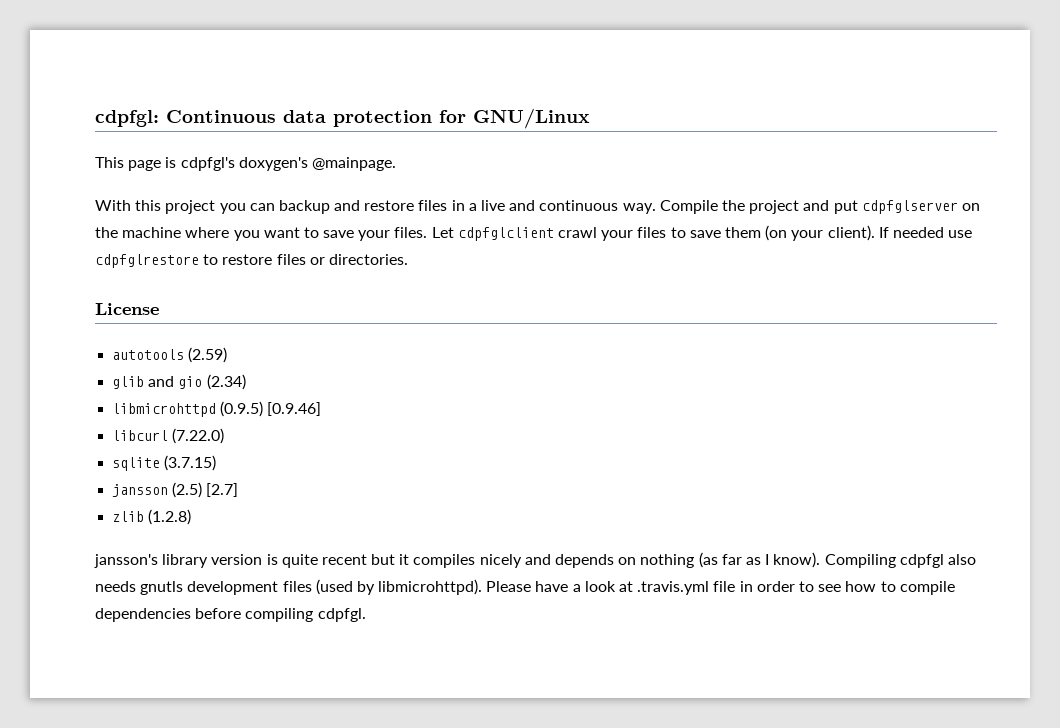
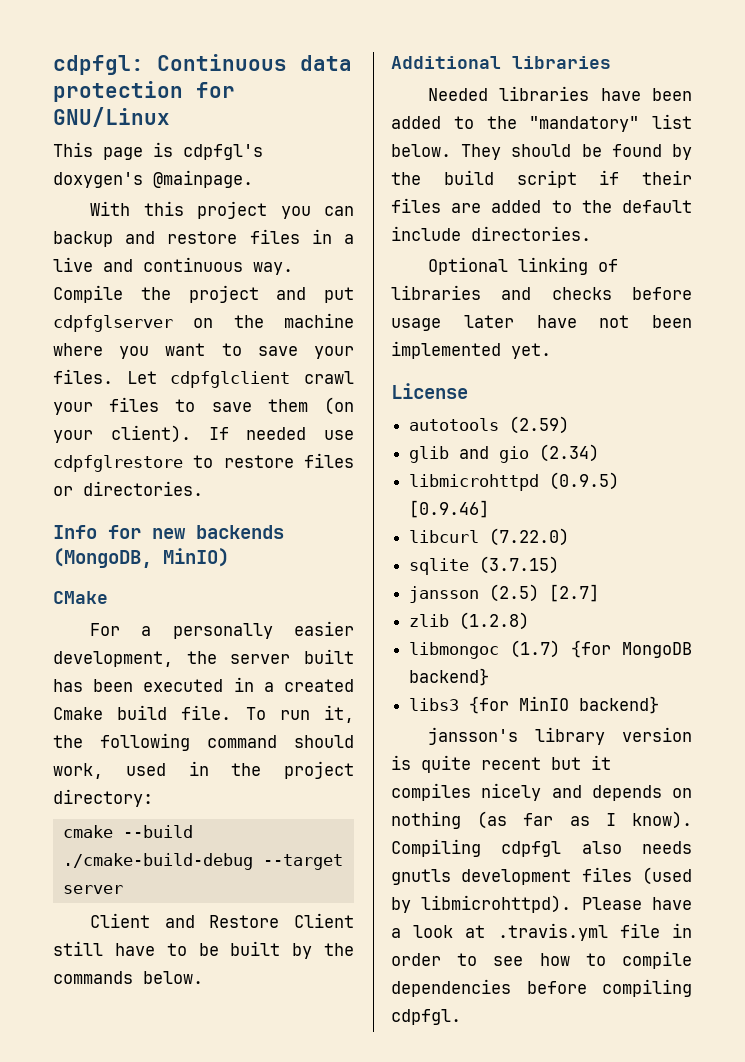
(408, 259) none -> [53,525,284,539] [53,548,229,568] [53,591,108,604] [90,621,354,639] [53,649,354,667] [53,677,354,692] [53,705,354,723] [53,733,354,751] [53,761,354,779] [53,789,153,807] [62,825,193,838] [62,853,343,870] [62,885,123,894] [90,913,354,928] [53,941,355,959] [53,971,203,984] [391,56,611,69] [428,86,692,101] [391,114,692,132] [391,144,692,160] [391,170,692,188] [391,198,692,213] [391,226,591,241] [428,257,619,275] [391,285,692,300] [391,315,692,331] [391,341,551,359] // Info for new backends (MongoDB, MinIO) // CMake // For a personally easier development, the server built has been executed in a created Cmake build file. To run it, the following command should work, used in the project directory: // cmake --build ./cmake-build-debug --target server // Client and Restore Client still have to be built by the commands below. // Additional libraries // Needed libraries have been added to the "mandatory" list below. They should be found by the build script if their files are added to the default include directories. // Optional linking of libraries and checks before usage later have not been implemented yet.
(192, 517) none -> [409,640,692,659] [409,668,490,686] [409,696,660,714] // libmongoc (1.7) {for MongoDB backend} // libs3 {for MinIO backend}

